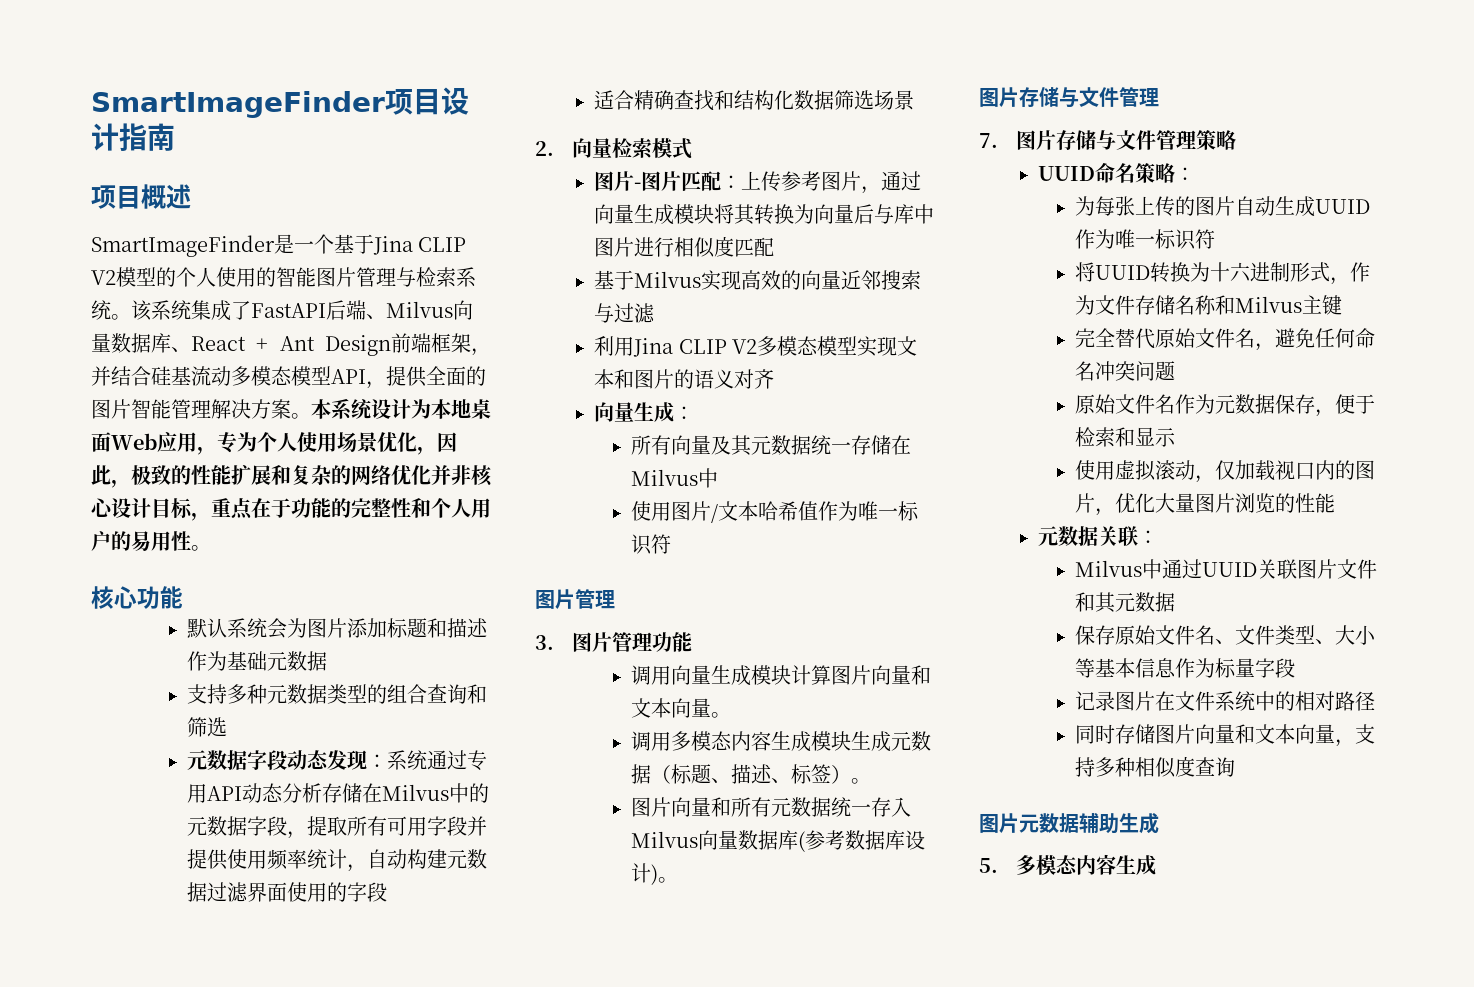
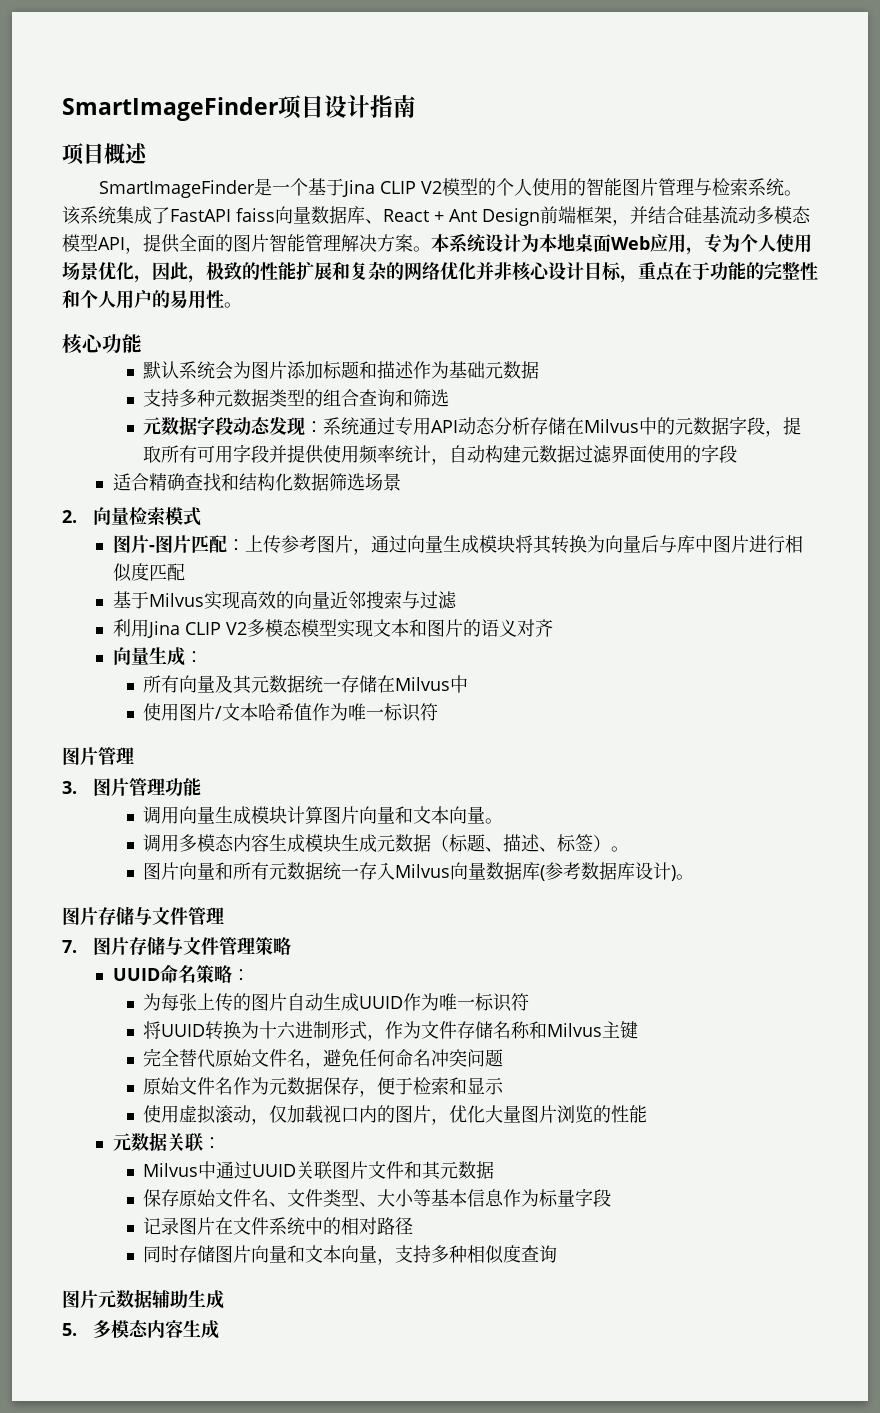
[326,300,453,320] 后端、Milvus -> [236,208,275,222] faiss

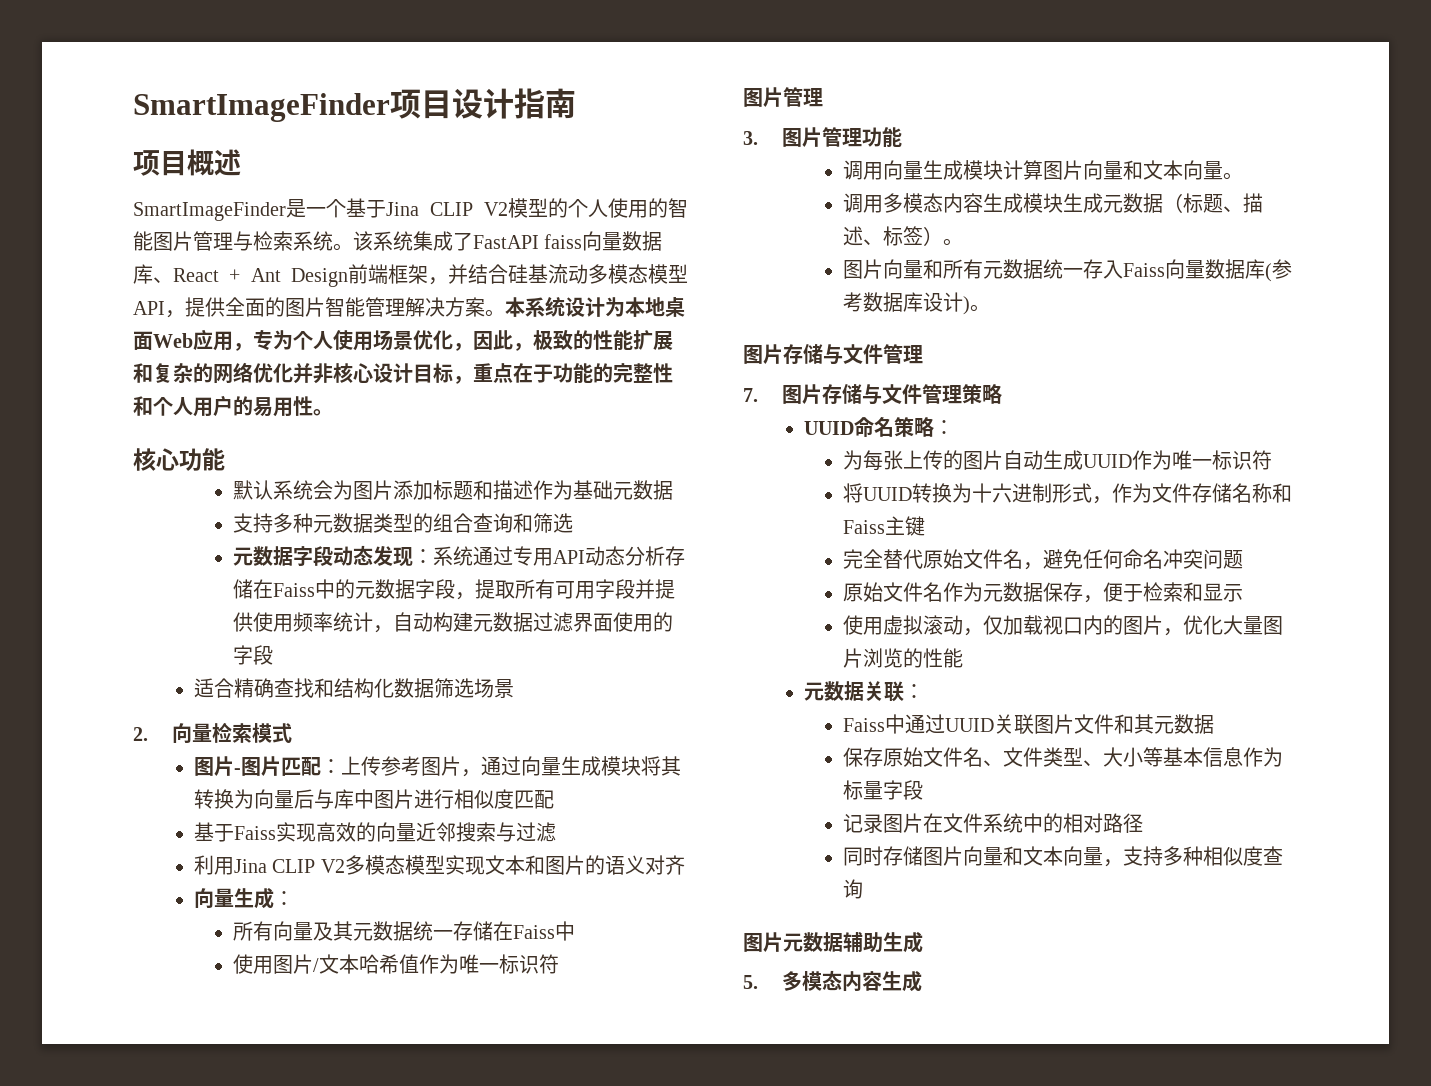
[584,419,640,433] Milvus -> [272,583,315,597] Faiss
[148,593,204,607] Milvus -> [233,826,276,840] Faiss
[395,677,451,691] Milvus -> [512,925,555,939] Faiss
[395,864,451,878] Milvus -> [1122,263,1165,277] Faiss
[547,1023,603,1037] Milvus -> [842,520,885,534] Faiss
[143,1163,199,1177] Milvus -> [842,718,885,732] Faiss

